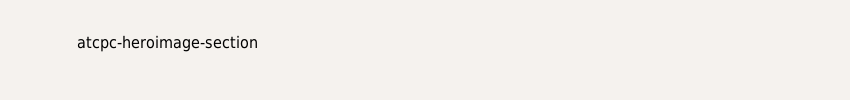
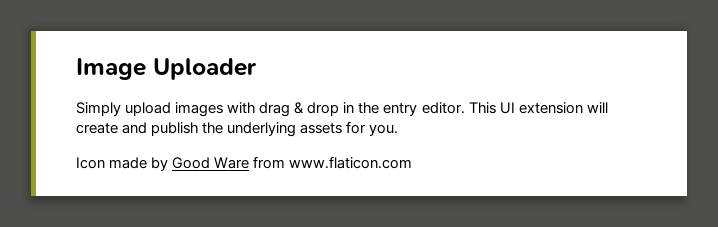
[77,35,258,52] atcpc-heroimage-section -> [76,58,257,80] [76,102,608,117] [76,121,399,137] [76,156,413,171] Image Uploader // Simply upload images with drag & drop in the entry editor. This UI extension will create and publish the underlying assets for you. // Icon made by Good Ware from www.flaticon.com

